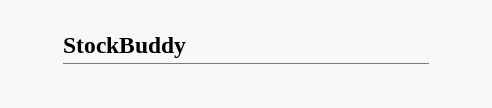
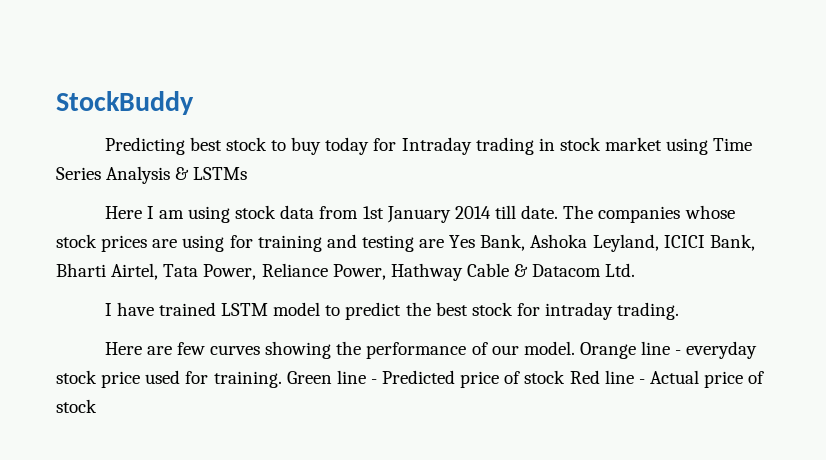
(186, 47) none -> [104,137,753,155] [56,166,248,184] [104,205,735,223] [56,234,755,252] [56,263,636,281] [104,302,680,320] [104,341,758,359] [56,370,765,388] [56,399,97,413] // Predicting best stock to buy today for Intraday trading in stock market using Time Series Analysis & LSTMs // Here I am using stock data from 1st January 2014 till date. The companies whose stock prices are using for training and testing are Yes Bank, Ashoka Leyland, ICICI Bank, Bharti Airtel, Tata Power, Reliance Power, Hathway Cable & Datacom Ltd. // I have trained LSTM model to predict the best stock for intraday trading. // Here are few curves showing the performance of our model. Orange line - everyday stock price used for training. Green line - Predicted price of stock Red line - Actual price of stock

